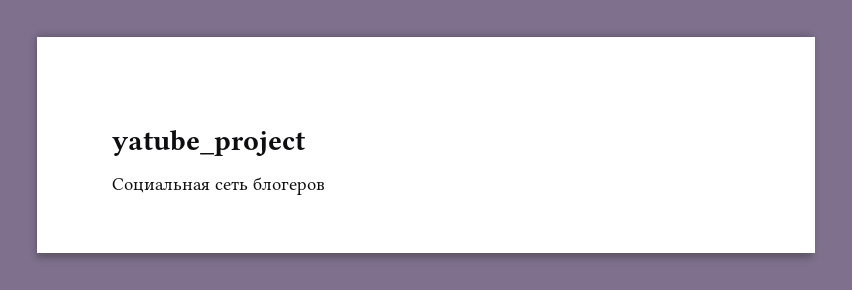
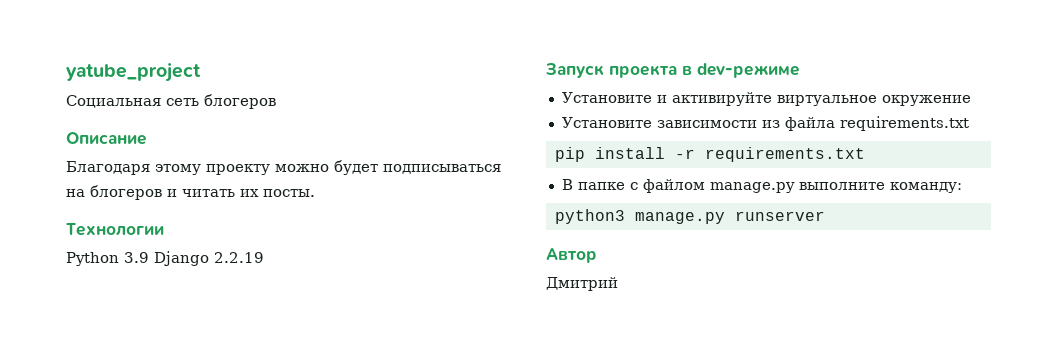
(325, 186) none -> [66,132,147,145] [66,160,501,175] [66,185,315,200] [66,223,164,236] [66,251,264,266] [545,62,800,78] [561,92,971,106] [561,116,969,131] [554,147,865,162] [561,179,962,193] [554,209,825,224] [546,248,597,263] [546,277,618,291] // Описание // Благодаря этому проекту можно будет подписываться на блогеров и читать их посты. // Технологии // Python 3.9 Django 2.2.19 // Запуск проекта в dev-режиме // Установите и активируйте виртуальное окружение // Установите зависимости из файла requirements.txt // pip install -r requirements.txt // В папке с файлом manage.py выполните команду: // python3 manage.py runserver // Автор // Дмитрий

